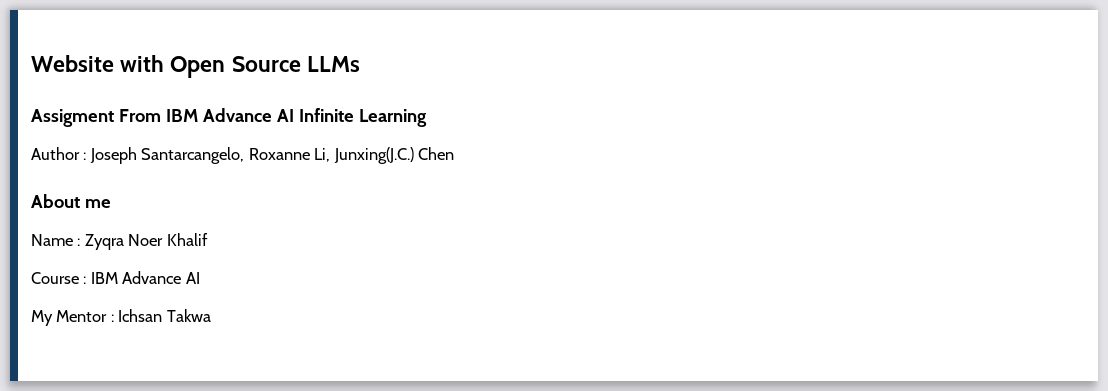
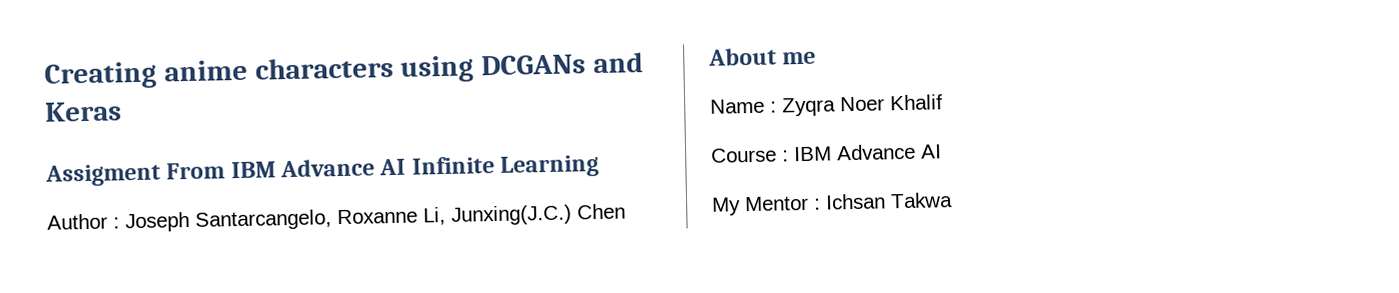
[31,55,360,78] Website with Open Source LLMs -> [44,52,645,90] [45,101,122,122] Creating anime characters using DCGANs and Keras

